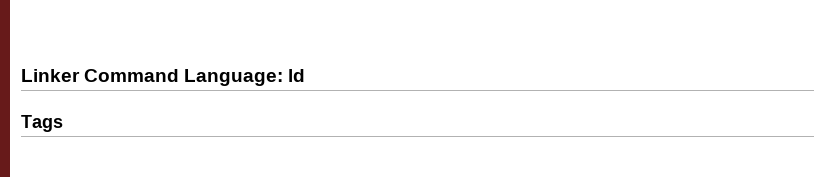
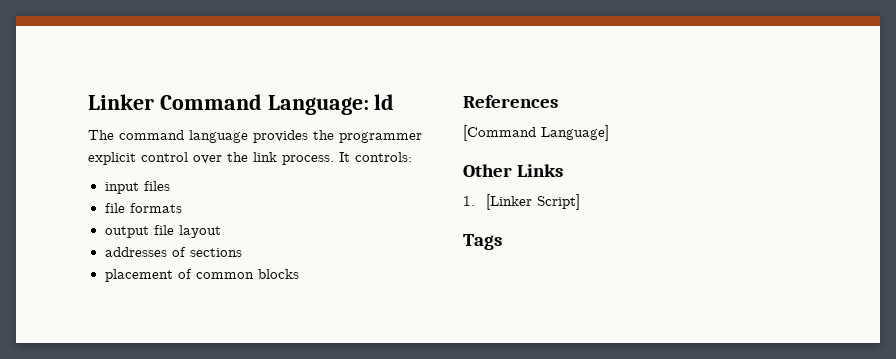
(306, 75) none -> [88,130,422,143] [88,152,412,165] [104,181,170,194] [104,203,182,213] [104,225,221,238] [104,247,242,257] [104,269,299,282] [463,95,558,108] [463,125,609,141] [463,164,564,177] [463,194,580,210] // The command language provides the programmer explicit control over the link process. It controls: // input files // file formats // output file layout // addresses of sections // placement of common blocks // References // [Command Language] // Other Links // 1. [Linker Script]

